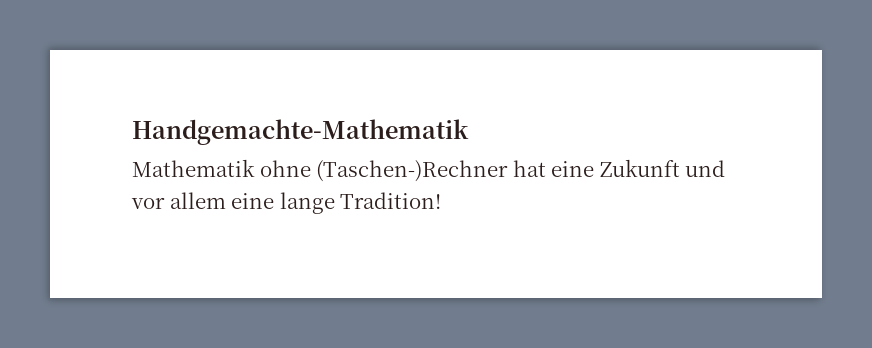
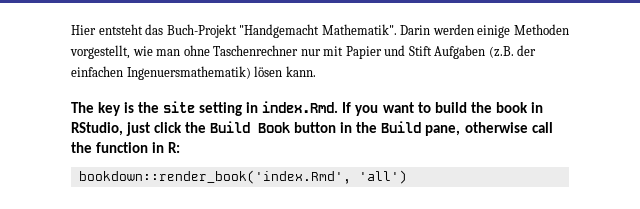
[132,119,469,145] [132,159,726,182] [131,192,442,214] Handgemachte-Mathematik // Mathematik ohne (Taschen-)Rechner hat eine Zukunft und vor allem eine lange Tradition! -> [71,24,569,38] [70,45,537,59] [71,66,316,80] [71,101,543,116] [71,121,553,136] [71,142,181,153] [78,170,407,184] Hier entsteht das Buch-Projekt "Handgemacht Mathematik". Darin werden einige Methoden vorgestellt, wie man ohne Taschenrechner nur mit Papier und Stift Aufgaben (z.B. der einfachen Ingenuersmathematik) lösen kann. // The key is the site setting in index.Rmd. If you want to build the book in RStudio, just click the Build Book button in the Build pane, otherwise call the function in R: // bookdown::render_book('index.Rmd', 'all')

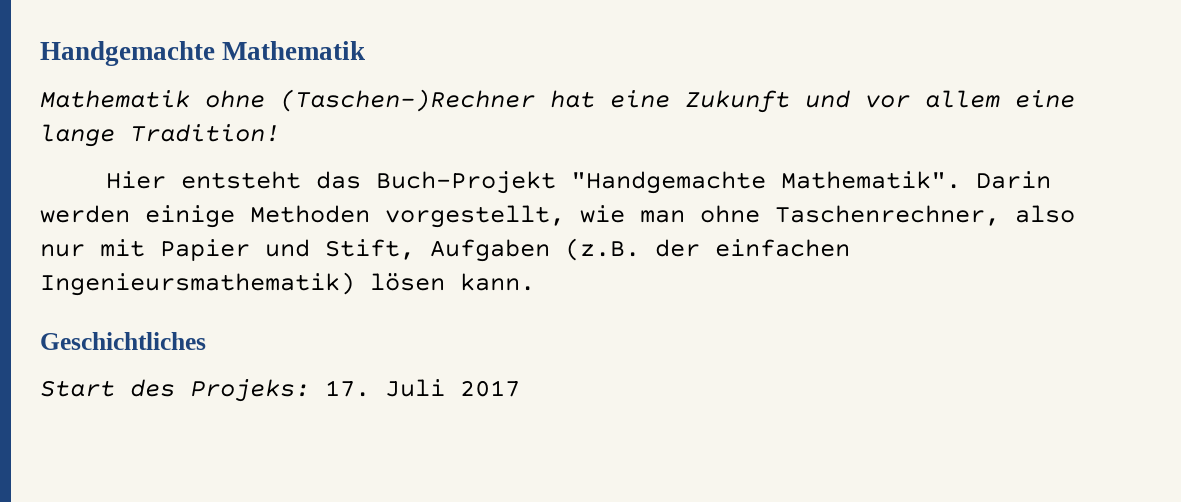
(71, 30) none -> [40,41,366,66] [40,89,1075,113] [40,124,280,147] Handgemachte Mathematik // Mathematik ohne (Taschen-)Rechner hat eine Zukunft und vor allem eine lange Tradition! //
[239,24,320,38] "Handgemacht -> [571,171,767,194] "Handgemachte
[213,45,299,56] Taschenrechner -> [775,205,1075,226] Taschenrechner, also
[408,46,432,56] Stift -> [325,239,415,260] Stift,
[126,66,251,80] Ingenuersmathematik) -> [40,272,355,296] Ingenieursmathematik)
[71,101,543,116] [71,121,553,136] [71,142,181,153] [78,170,407,184] The key is the site setting in index.Rmd. If you want to build the book in RStudio, just click the Build Book button in the Build pane, otherwise call the function in R: // bookdown::render_book('index.Rmd', 'all') -> [40,332,206,350] [40,379,520,402] Geschichtliches // Start des Projeks: 17. Juli 2017

